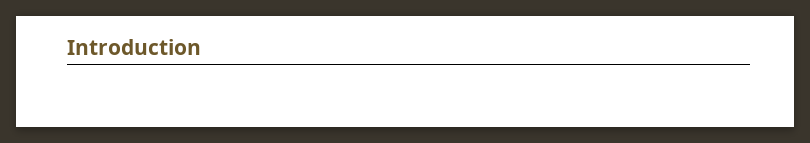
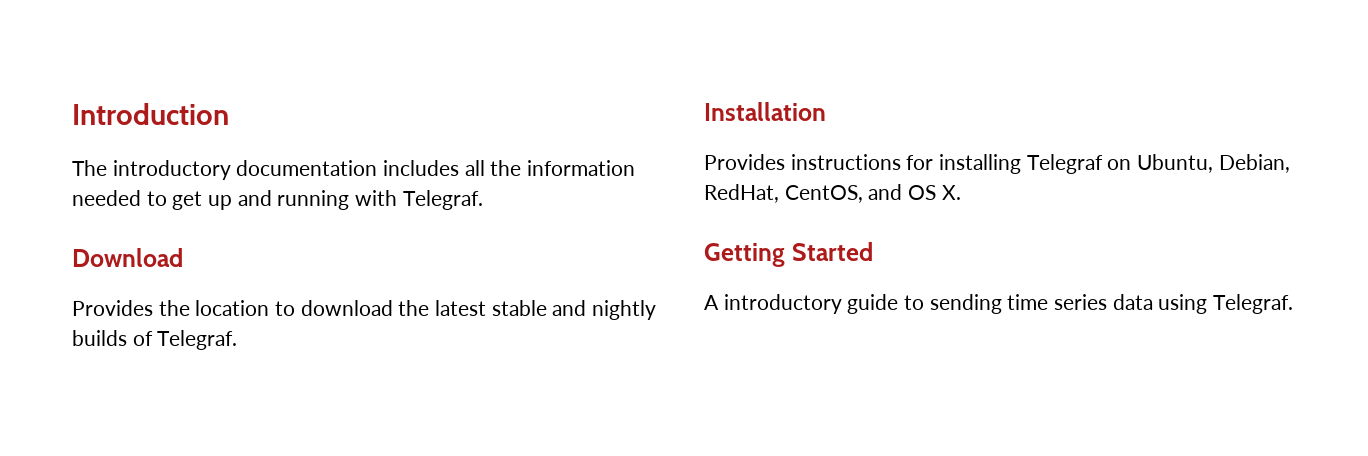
(201, 47) none -> [72,160,636,180] [72,190,483,210] [72,248,183,267] [72,300,657,320] [72,330,238,350] [704,102,826,121] [704,154,1290,174] [704,184,961,203] [704,242,873,267] [704,294,1294,314] // The introductory documentation includes all the information needed to get up and running with Telegraf. // Download // Provides the location to download the latest stable and nightly builds of Telegraf. // Installation // Provides instructions for installing Telegraf on Ubuntu, Debian, RedHat, CentOS, and OS X. // Getting Started // A introductory guide to sending time series data using Telegraf.

